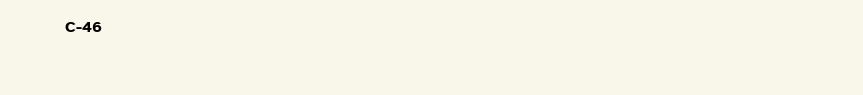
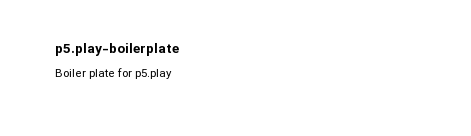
[65,22,102,32] C-46 -> [55,43,179,56] [55,68,173,79] p5.play-boilerplate // Boiler plate for p5.play

